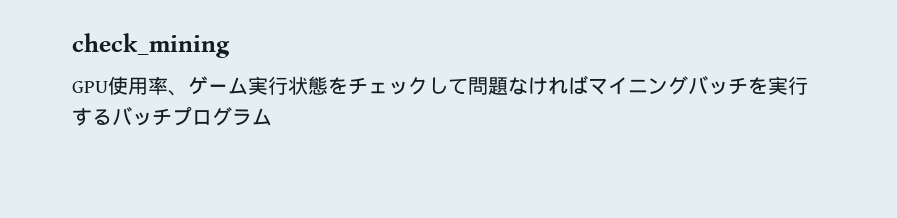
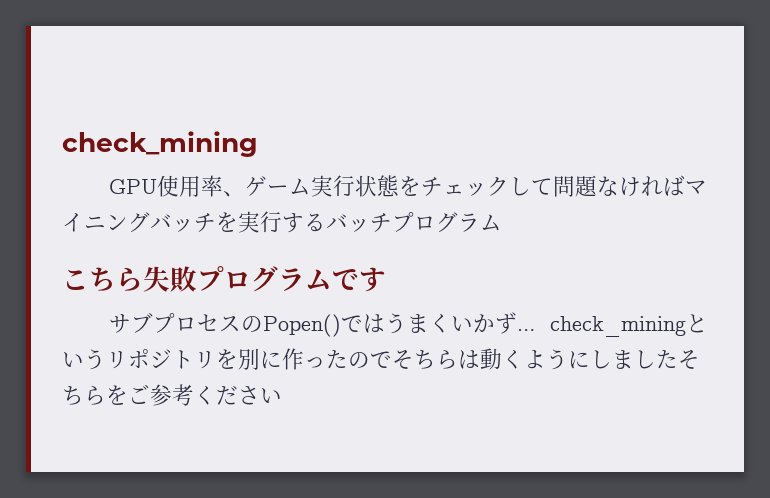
(272, 117) none -> [62,266,386,292] [108,312,708,337] [62,348,700,370] [62,384,282,406] // こちら失敗プログラムです // サブプロセスのPopen()ではうまくいかず… check_miningというリポジトリを別に作ったのでそちらは動くようにしましたそちらをご参考ください

